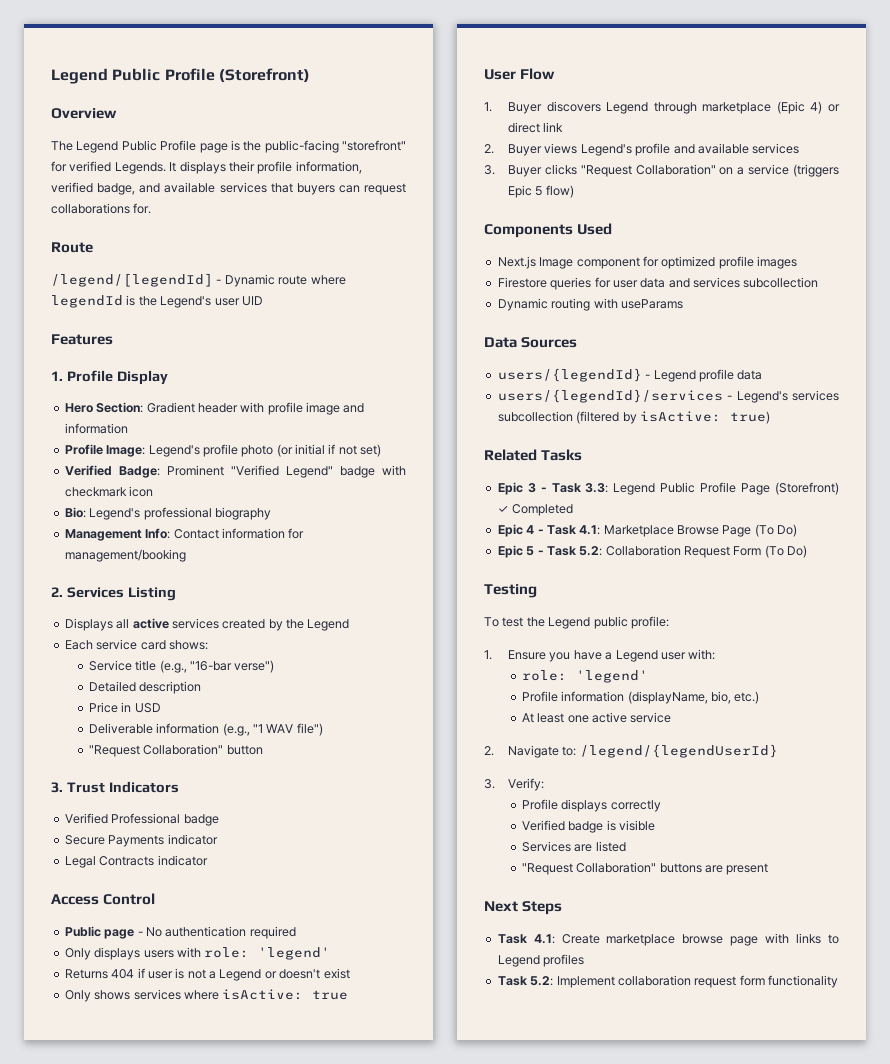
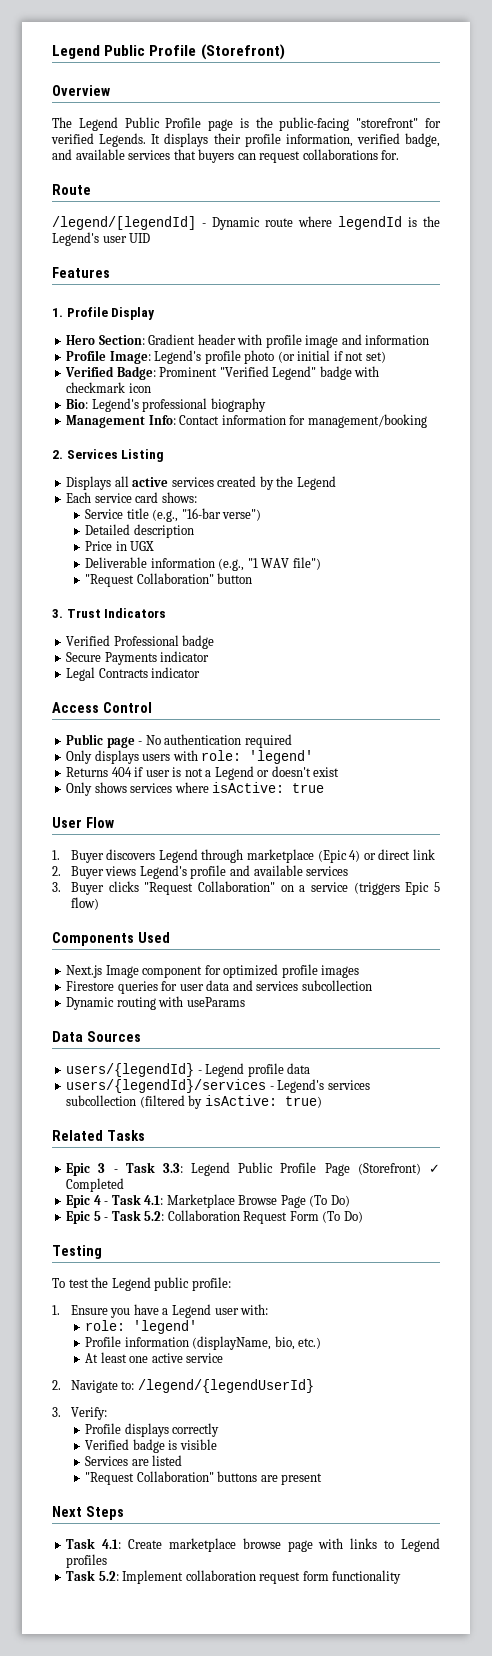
[134,703,161,713] USD -> [130,541,155,551] UGX

